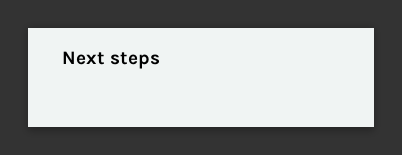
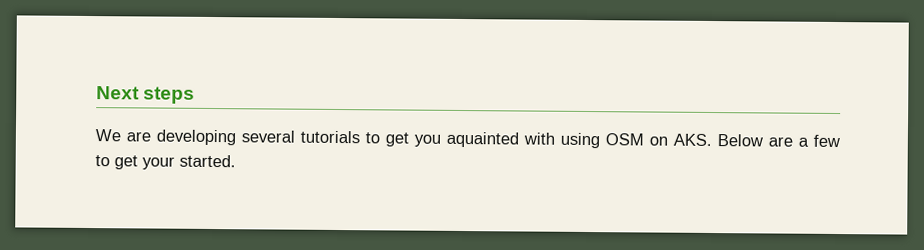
(161, 60) none -> [95,129,840,149] [95,154,236,170] // We are developing several tutorials to get you aquainted with using OSM on AKS. Below are a few to get your started.

